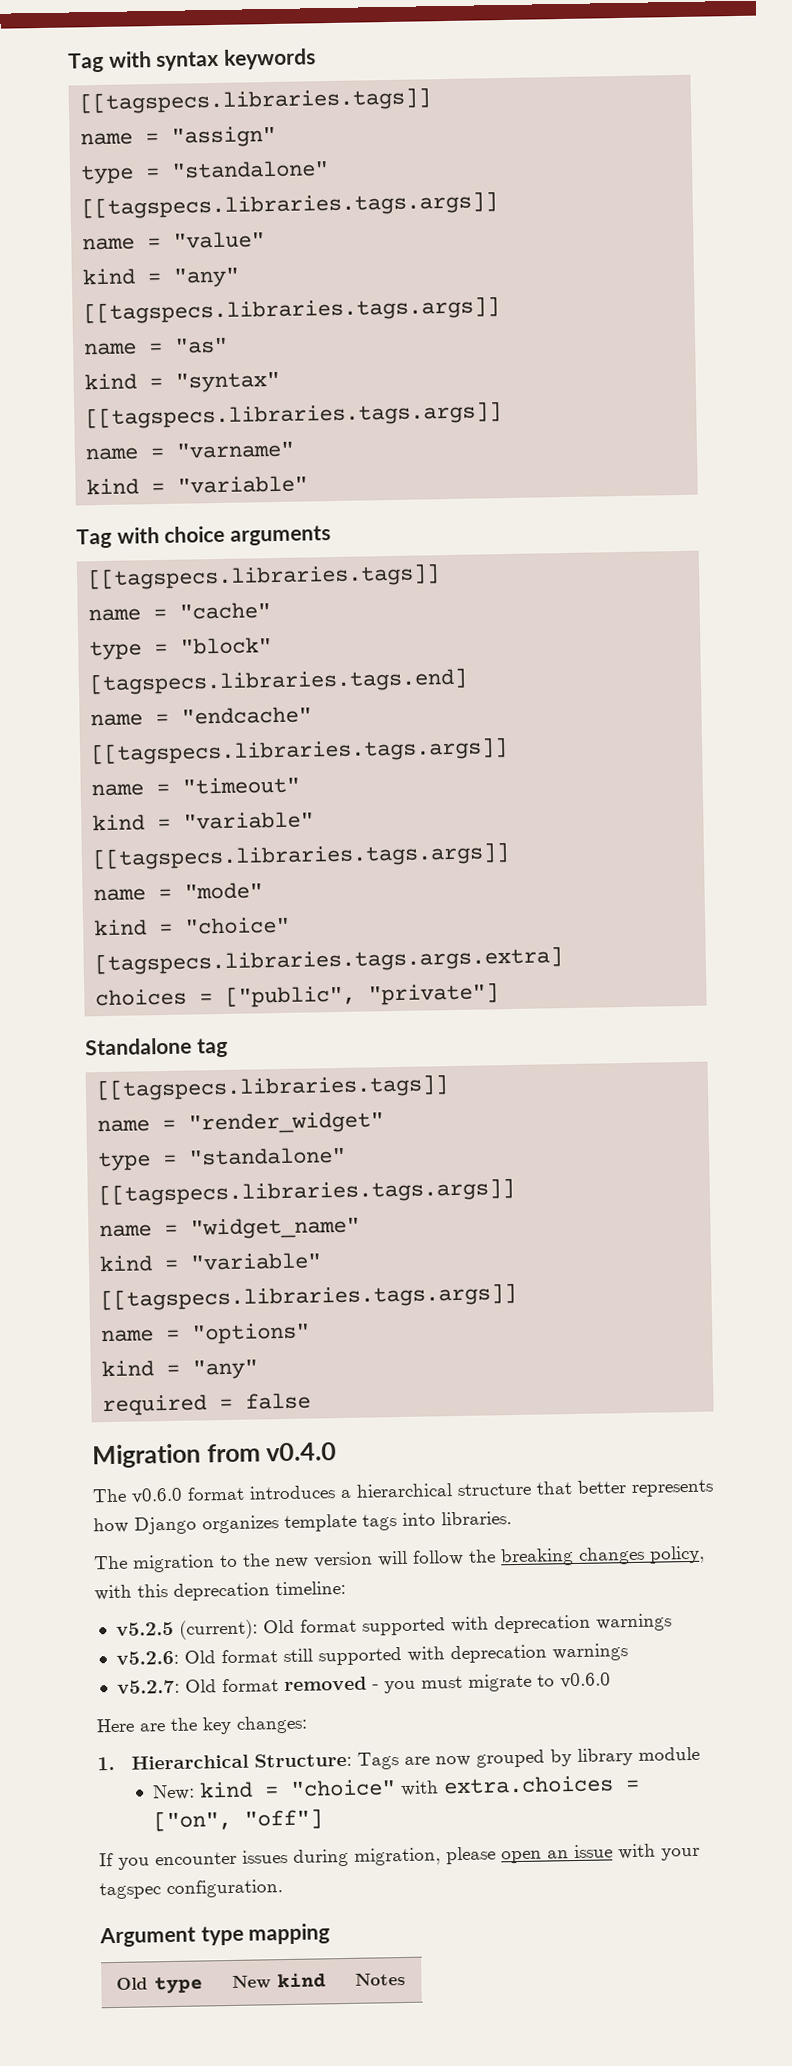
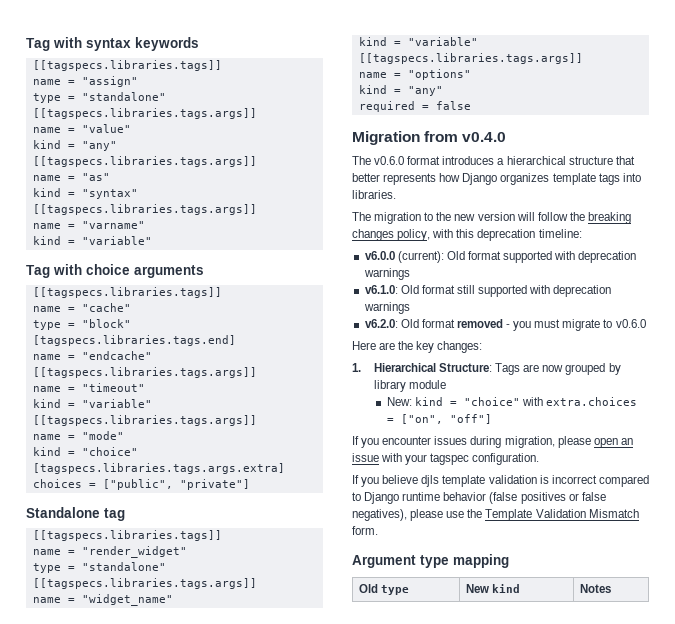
[115,1621,174,1636] v5.2.5 -> [364,251,395,260] v6.0.0
[115,1650,179,1665] v5.2.6: -> [364,285,398,294] v6.1.0:
[116,1679,180,1694] v5.2.7: -> [364,319,398,328] v6.2.0:
(283, 1889) none -> [352,475,649,487] [352,492,606,504] [352,509,639,521] [352,526,378,535] // If you believe djls template validation is incorrect compared to Django runtime behavior (false positives or false negatives), please use the Template Validation Mismatch form.

